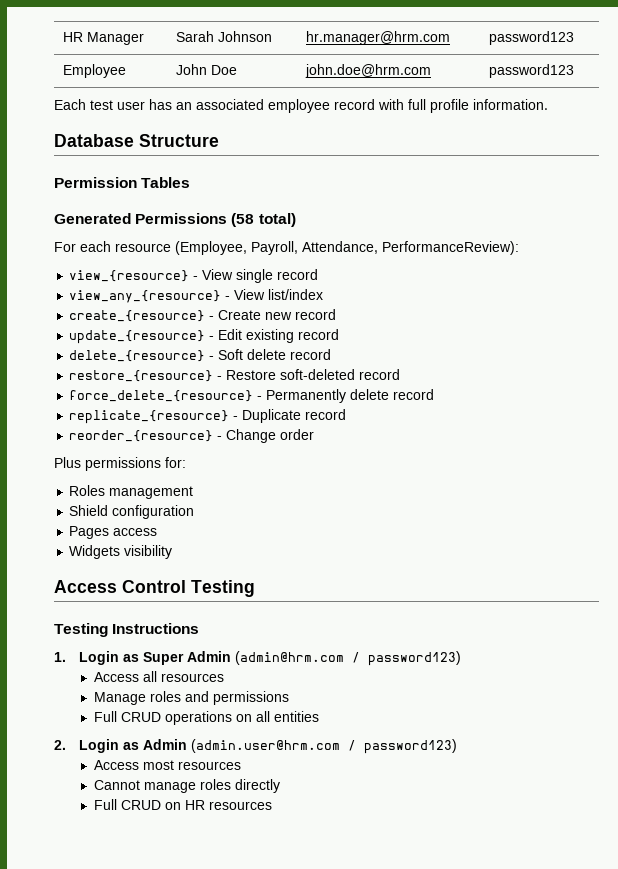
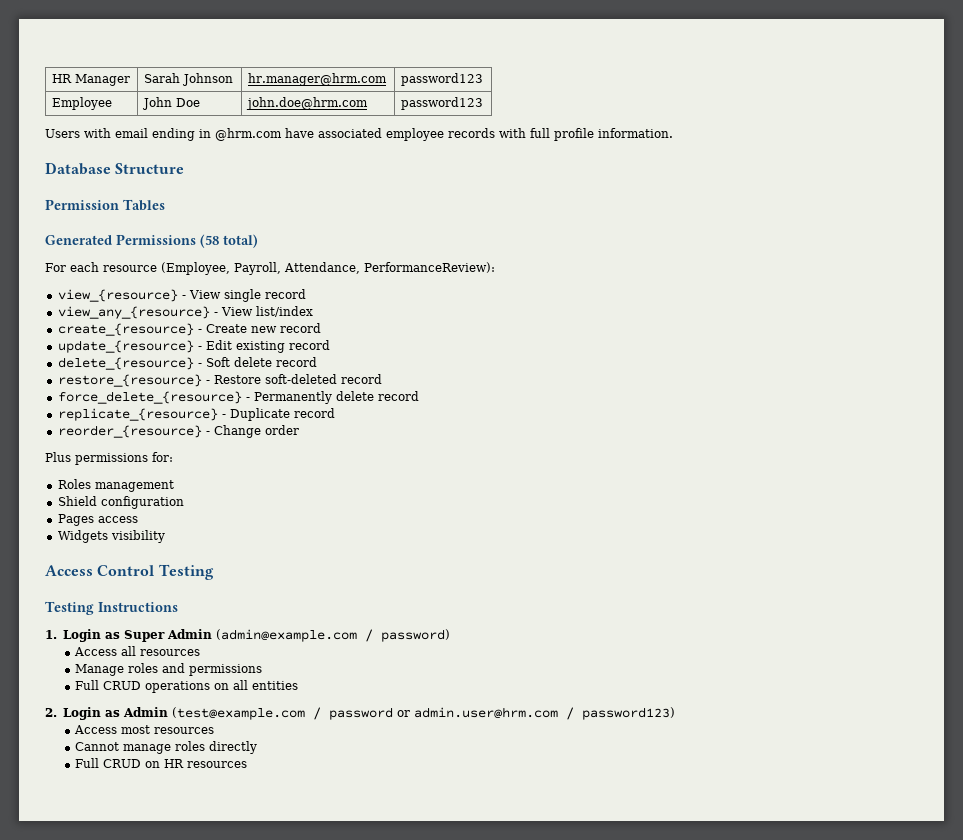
[54,99,192,110] Each test user has an -> [45,128,314,141] Users with email ending in @hrm.com have
[334,99,375,110] record -> [448,128,495,138] records
[234,651,461,666] (admin@hrm.com / password123) -> [215,629,450,642] (admin@example.com / password)
[190,739,340,753] (admin.user@hrm.com -> [171,707,558,720] (test@example.com / password or admin.user@hrm.com

